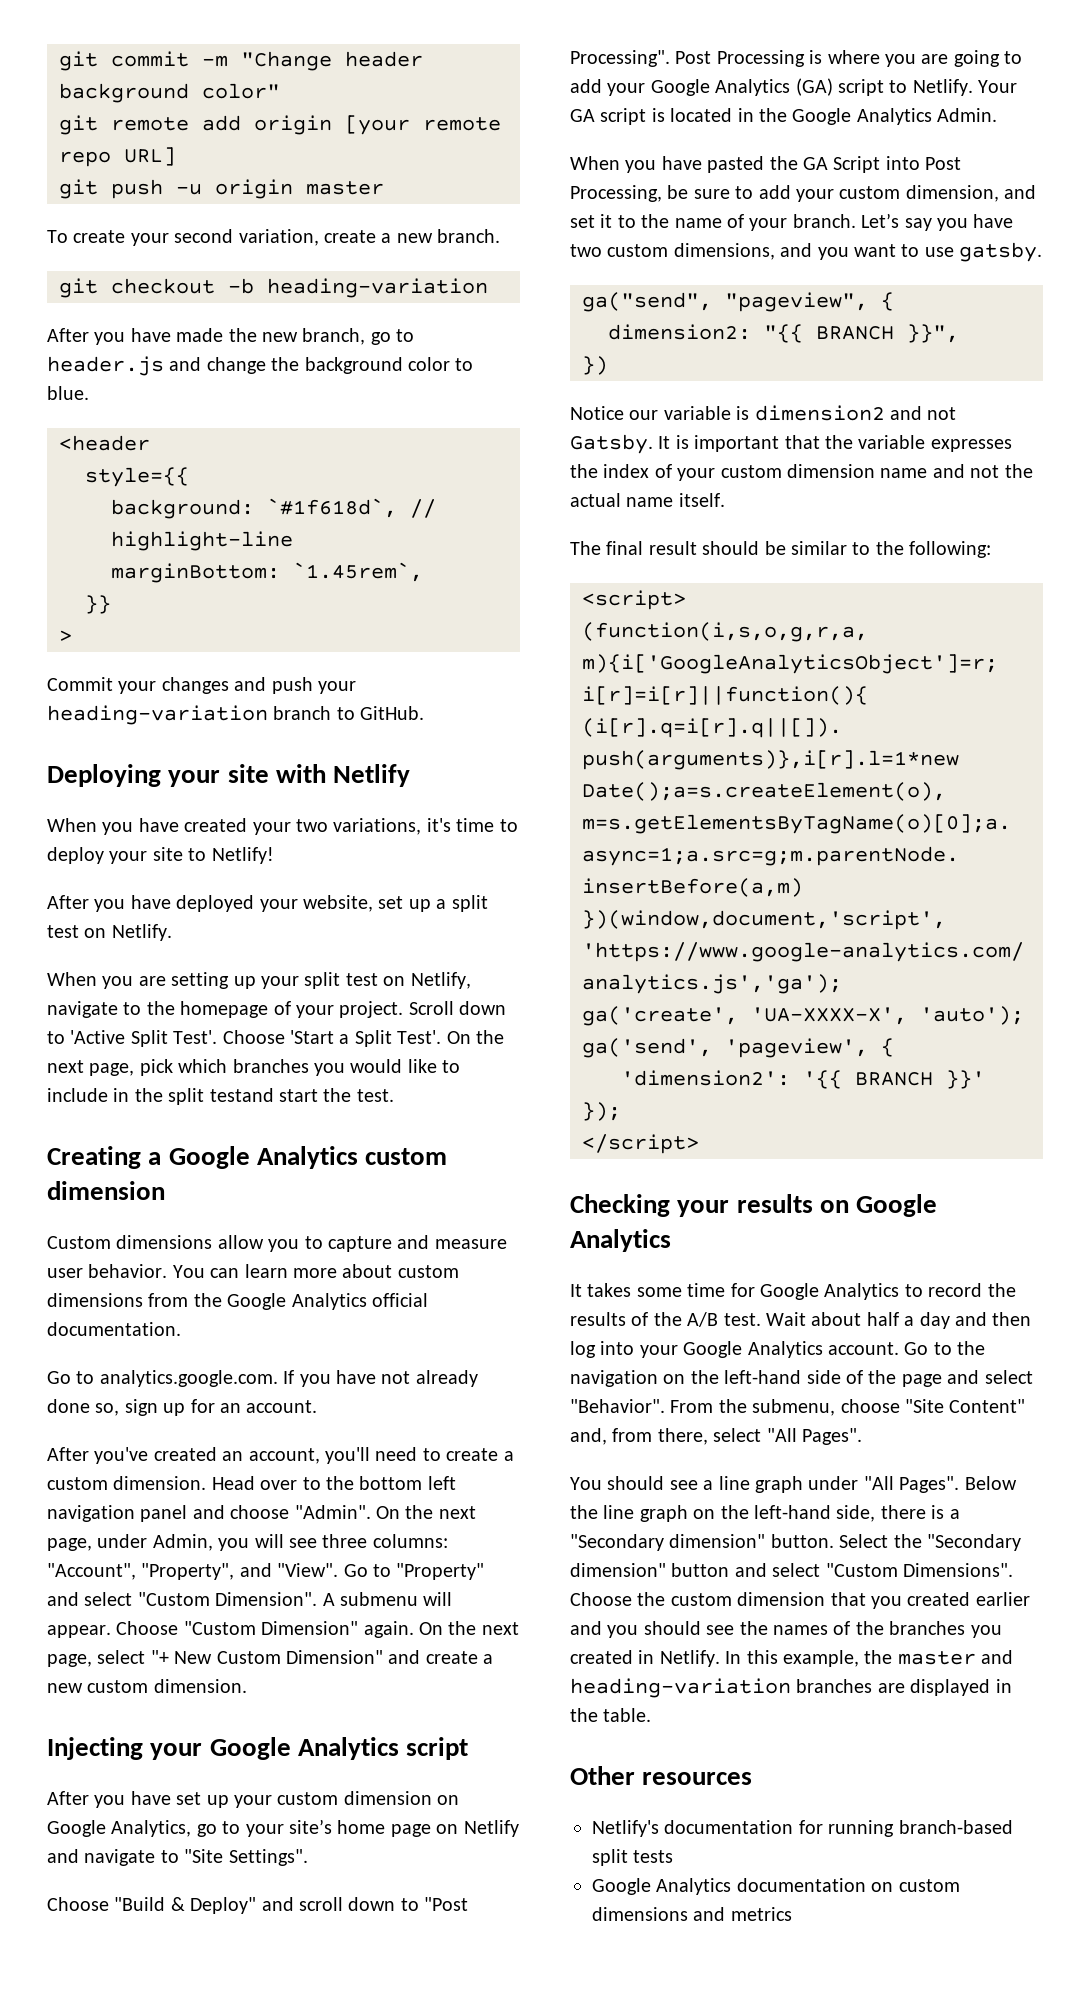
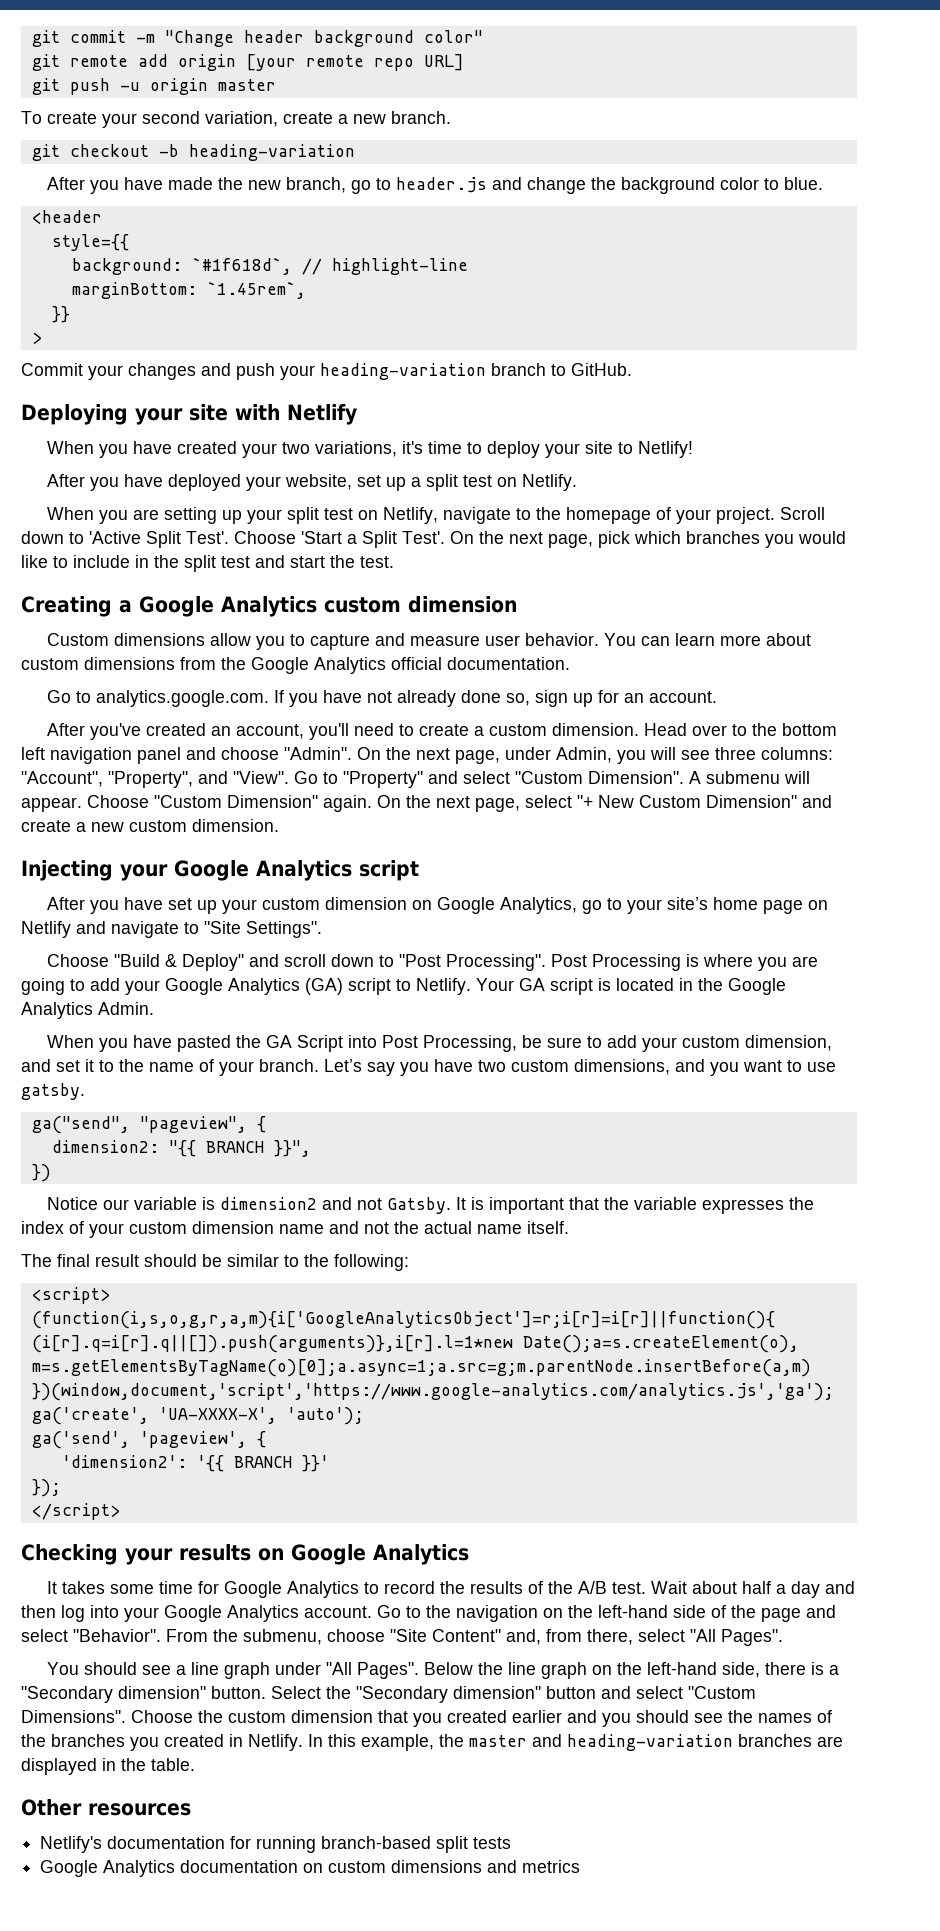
[209,1088,274,1102] testand -> [221,555,285,568] test and

